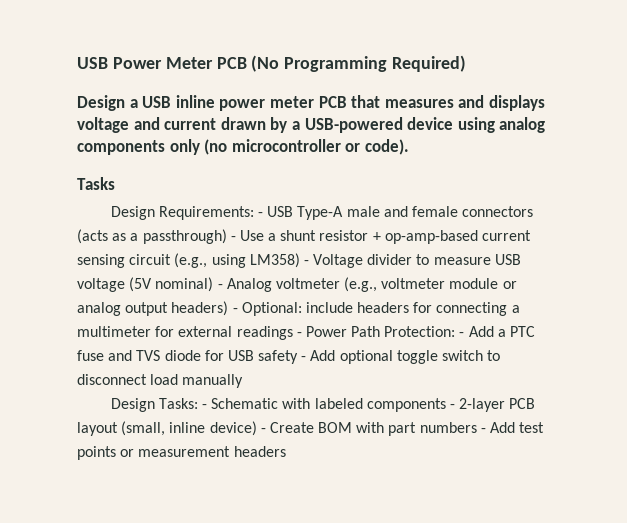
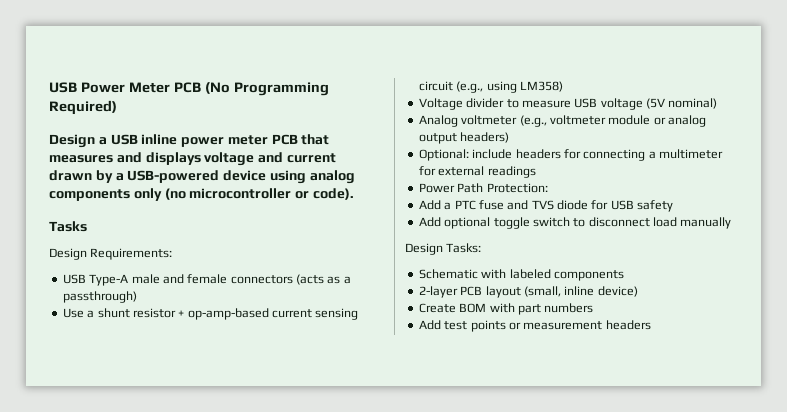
[257,212,263,217] - -> (173, 254) //
[230,236,236,241] - -> (137, 297) //
[303,260,309,265] - -> (563, 86) //
[217,284,223,289] - -> (718, 103) //
[232,308,238,313] - -> (510, 137) //
[296,332,302,337] - -> (536, 172) //
[459,332,465,337] - -> (548, 188) //
[301,356,307,361] - -> (674, 206) //
[201,404,207,409] - -> (482, 248) //
[449,404,455,409] - -> (624, 275) //
[260,428,266,433] - -> (638, 291) //
[480,428,486,433] - -> (594, 308) //

